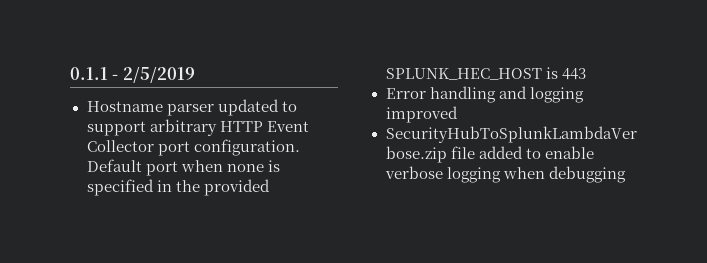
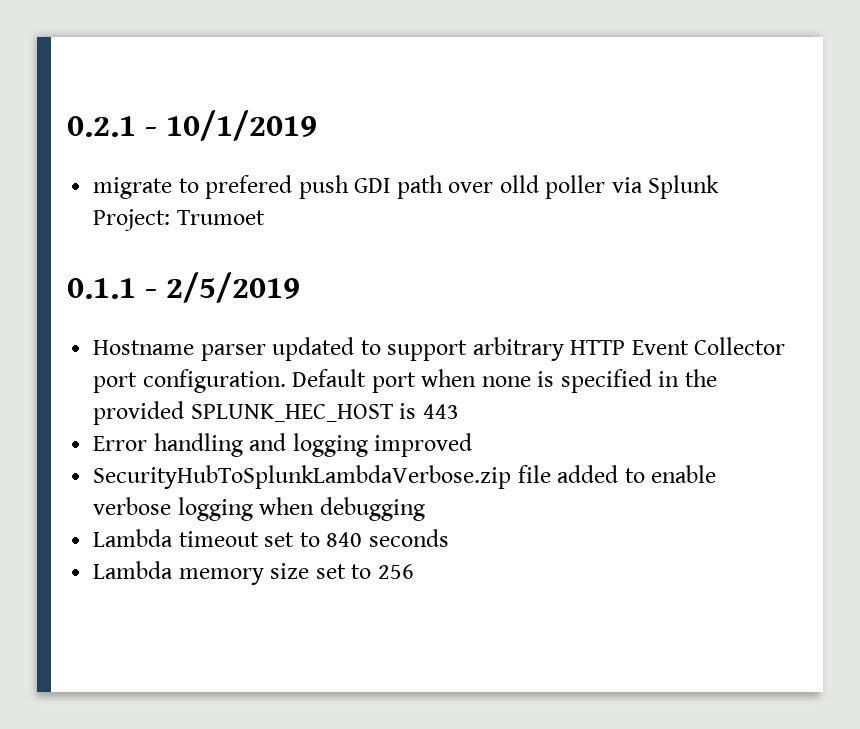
(70, 73) none -> [67,110,317,141] [93,175,720,199] [93,209,265,231] 0.2.1 - 10/1/2019 // migrate to prefered push GDI path over olld poller via Splunk Project: Trumoet //
(626, 174) none -> [93,529,449,547] [93,561,414,585] // Lambda timeout set to 840 seconds // Lambda memory size set to 256

